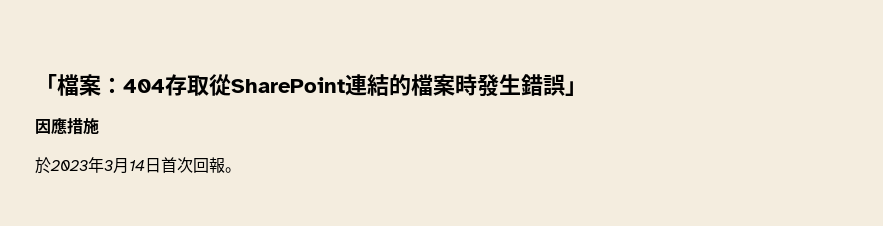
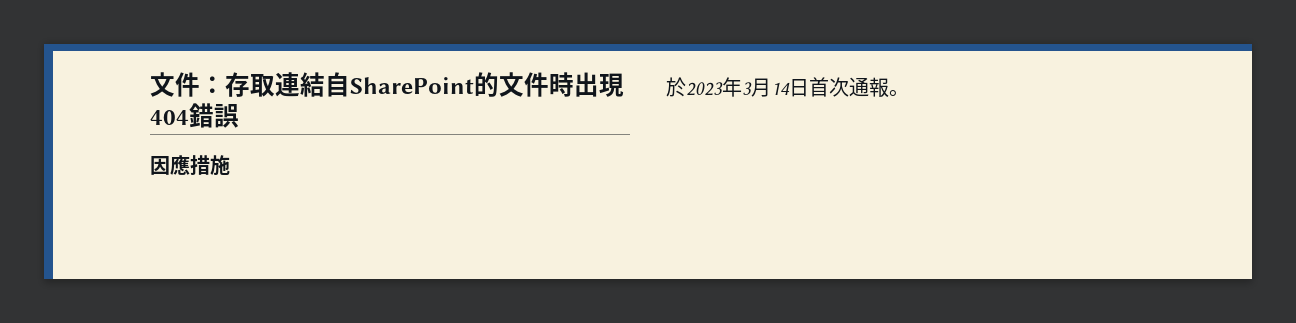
[35,74,521,97] 「檔案：404存取從SharePoint連結的檔案時發生 -> [150,72,624,97] [150,110,189,125] 文件：存取連結自SharePoint的文件時出現404
[565,81,587,96] 」 -> (239, 116) none
[193,158,209,173] 回 -> [849,77,869,97] 通

